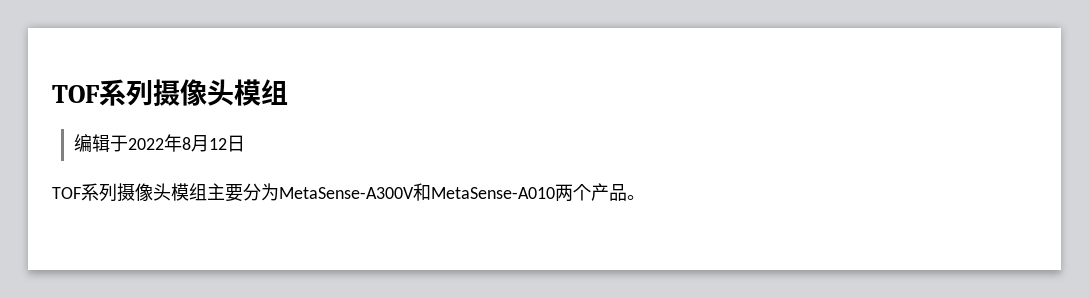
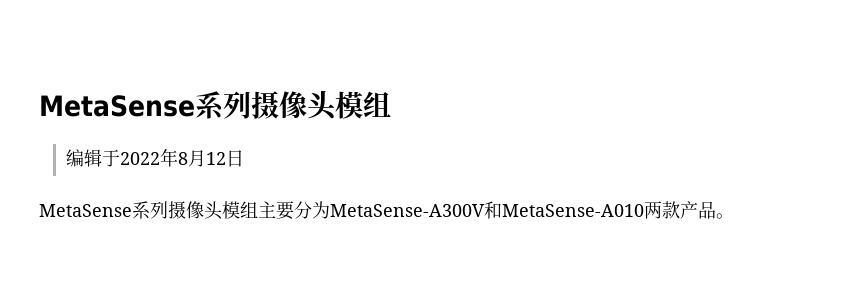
[52,85,100,103] TOF -> [39,95,195,117] MetaSense
[52,187,81,199] TOF -> [39,204,132,217] MetaSense
[573,184,591,201] 个 -> [662,201,680,219] 款

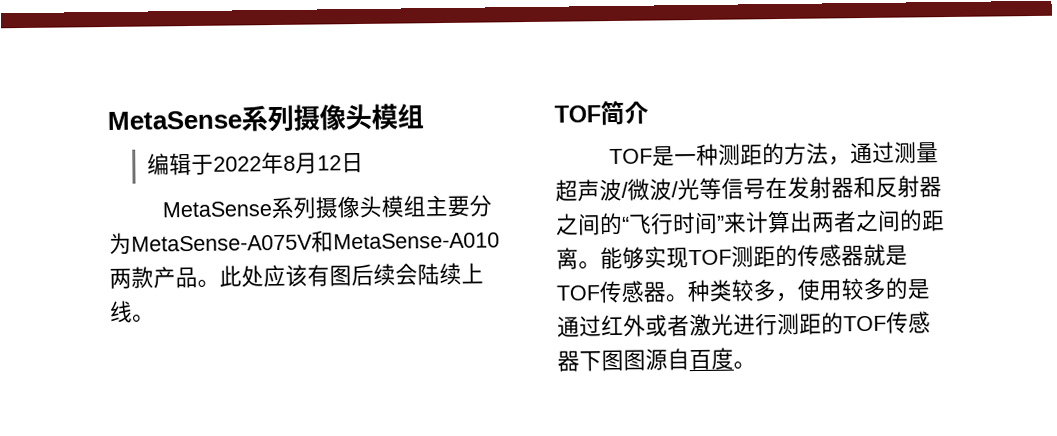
[330,204,485,217] MetaSense-A300V -> [131,234,313,252] MetaSense-A075V
(734, 216) none -> [219,262,484,288] [109,300,155,323] [554,100,649,126] [608,141,939,167] [555,175,942,202] [555,209,945,236] [556,243,908,270] [556,277,930,304] [557,311,931,338] [557,347,756,372] 此处应该有图后续会陆续上线。 // TOF简介 // TOF是一种测距的方法，通过测量超声波/微波/光等信号在发射器和反射器之间的“飞行时间”来计算出两者之间的距离。能够实现TOF测距的传感器就是TOF传感器。种类较多，使用较多的是通过红外或者激光进行测距的TOF传感器下图图源自百度。

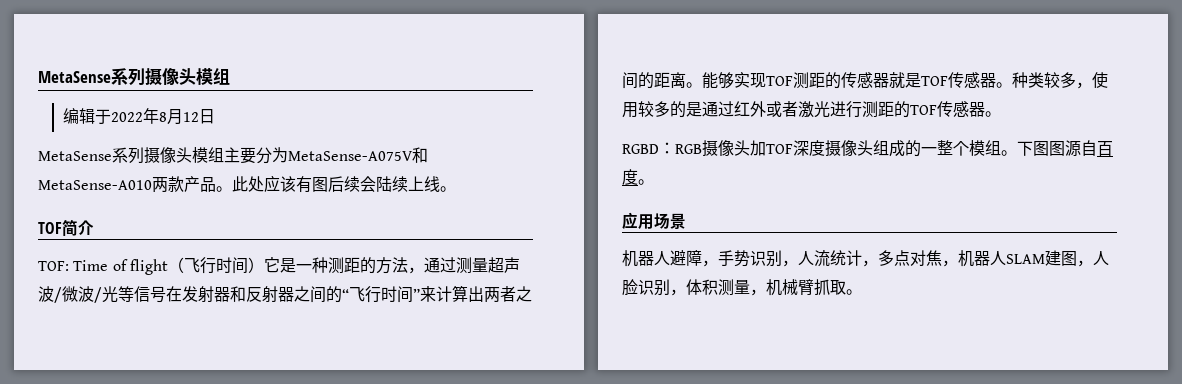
[608,148,653,165] TOF -> [38,257,280,275] TOF: Time of flight（飞行时间）它
[579,347,734,372] 下图图源自百度 -> [985,111,1001,117] [622,140,1113,157] [622,169,654,185] [622,212,686,230] [622,250,1109,267] [622,279,846,296] 。 // RGBD：RGB摄像头加TOF深度摄像头组成的一整个模组。下图图源自百度。 // 应用场景 // 机器人避障，手势识别，人流统计，多点对焦，机器人SLAM建图，人脸识别，体积测量，机械臂抓取

